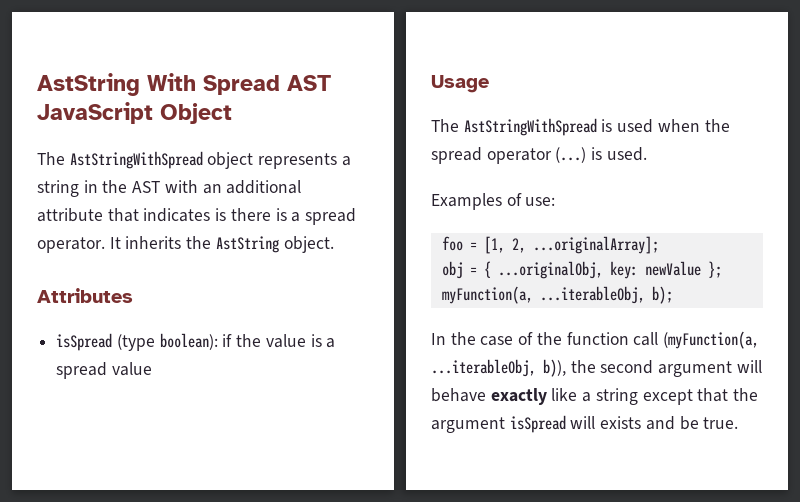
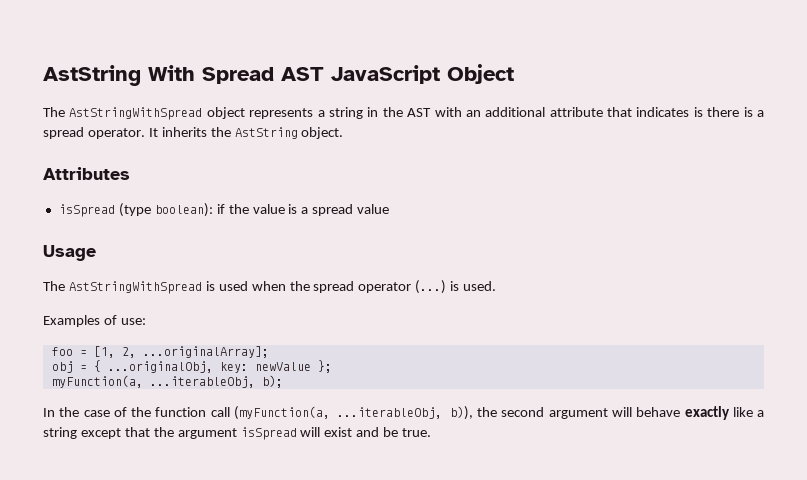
[600,416,642,429] exists -> [324,427,353,437] exist

